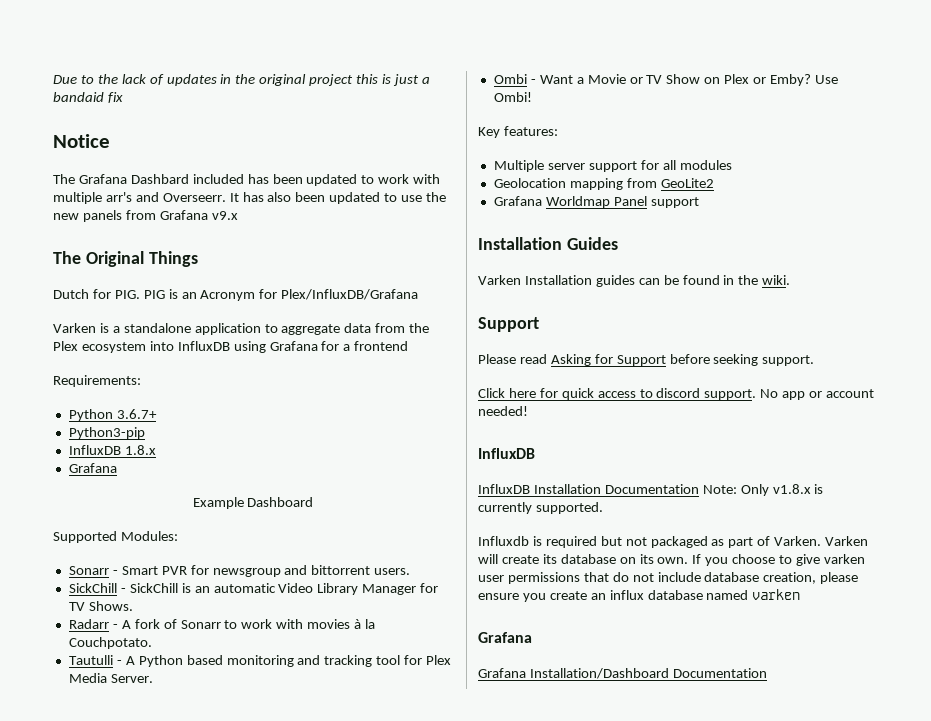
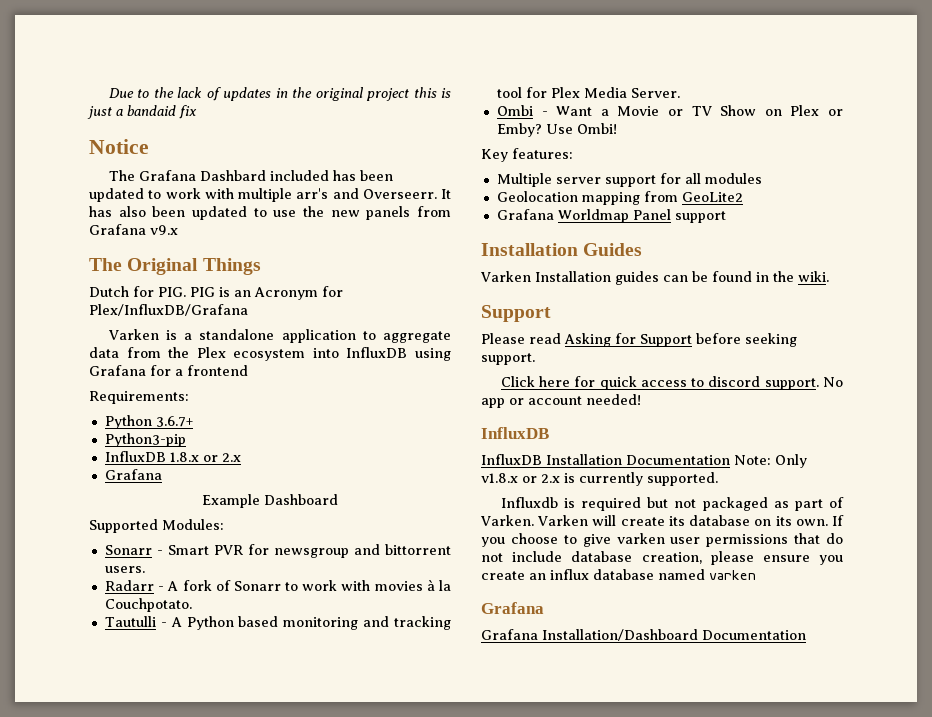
(156, 450) none -> [202,453,241,462] or 2.x
[68,583,439,595] [68,601,133,611] // SickChill - SickChill is an automatic Video Library Manager for TV Shows. -> (145, 569) none
(811, 489) none -> [522,474,560,483] or 2.x

